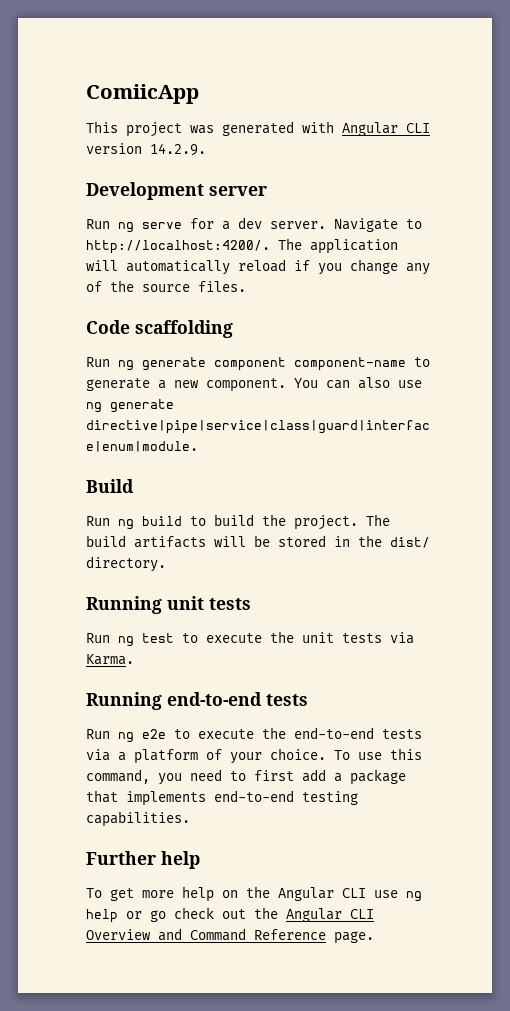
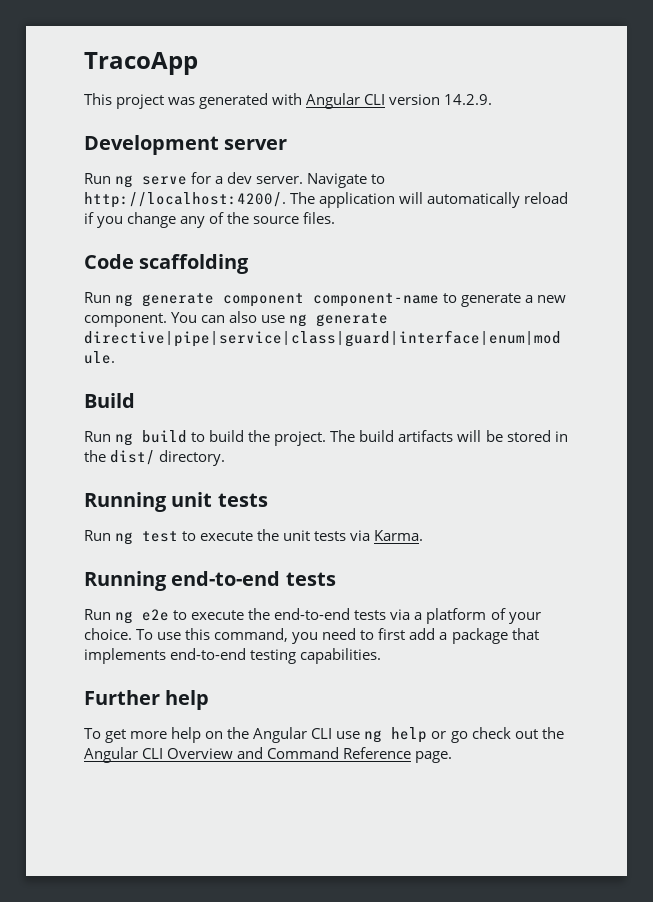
[86,84,199,104] ComiicApp -> [84,52,198,75] TracoApp

